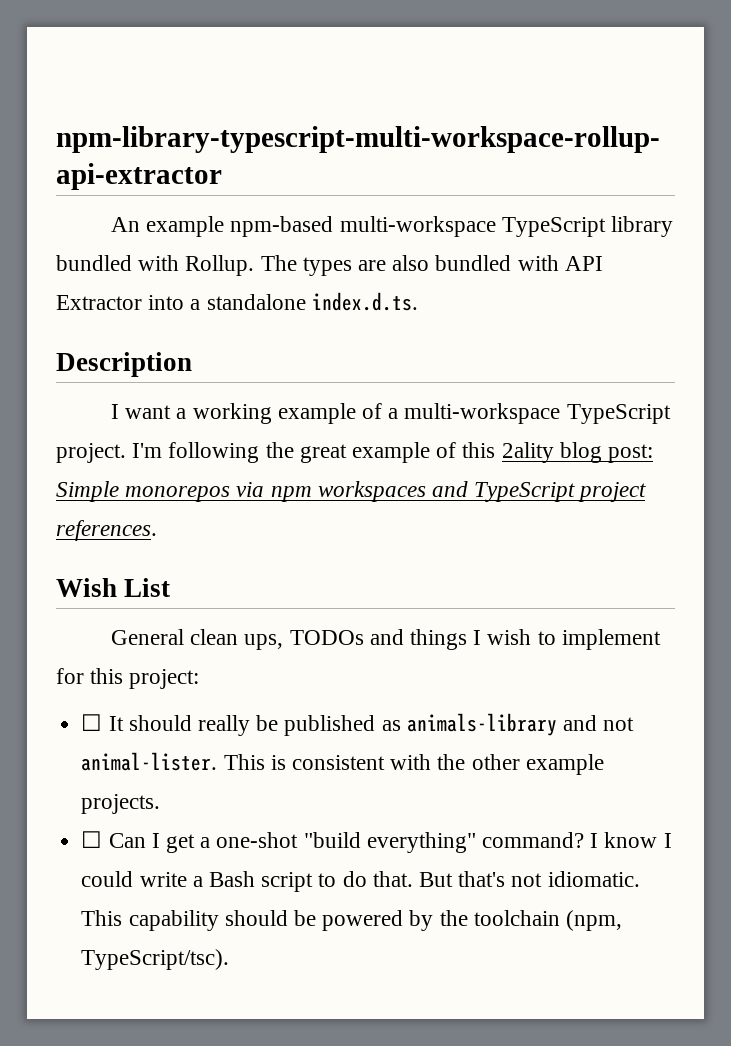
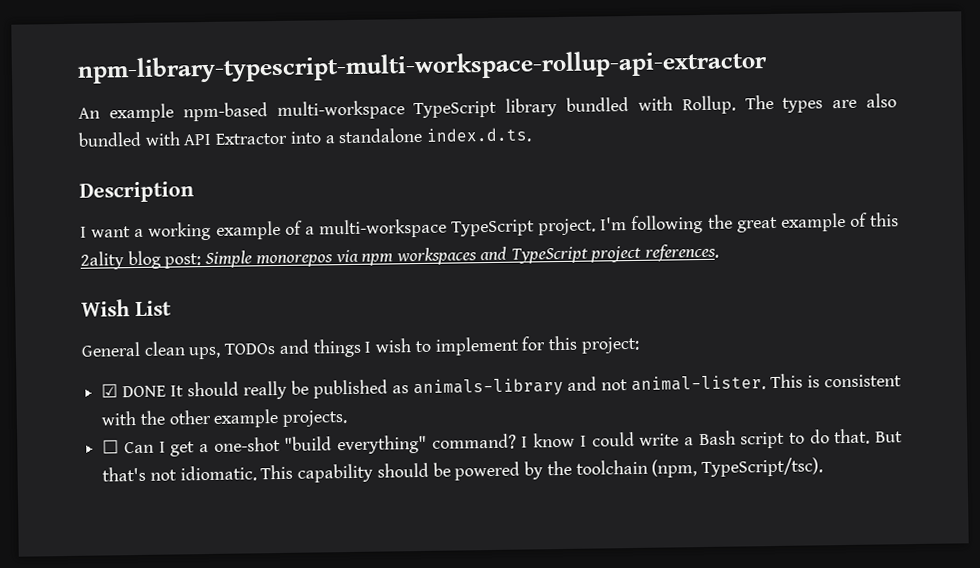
[81,714,103,731] ☐ -> [101,383,167,398] ☑ DONE

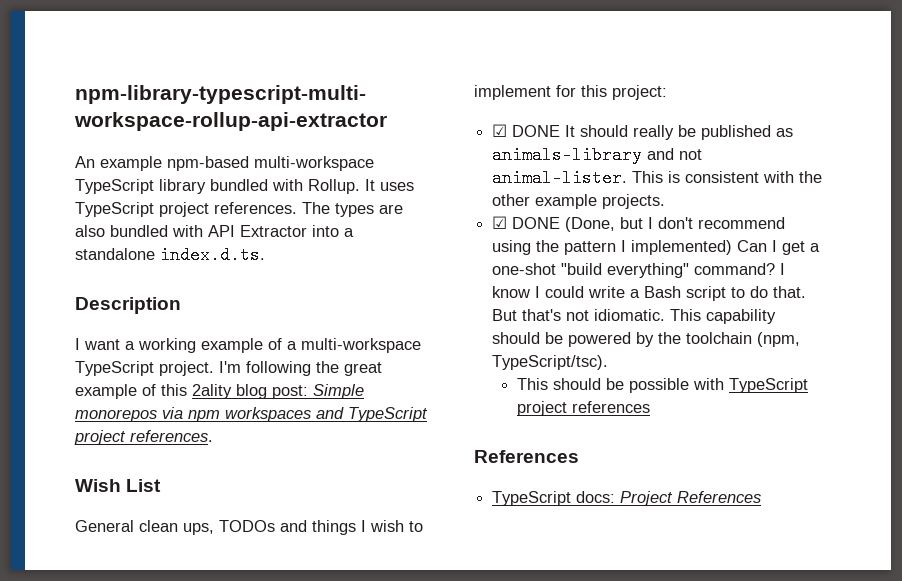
(736, 105) none -> [365,179,414,191] [75,202,297,217] It uses TypeScript project references.
[102,439,120,454] ☐ -> [492,216,786,232] [492,240,733,255] ☑ DONE (Done, but I don't recommend using the pattern I implemented)
(823, 467) none -> [517,378,809,393] [517,401,651,416] [474,450,579,463] [492,491,762,506] // This should be possible with TypeScript project references // References // TypeScript docs: Project References

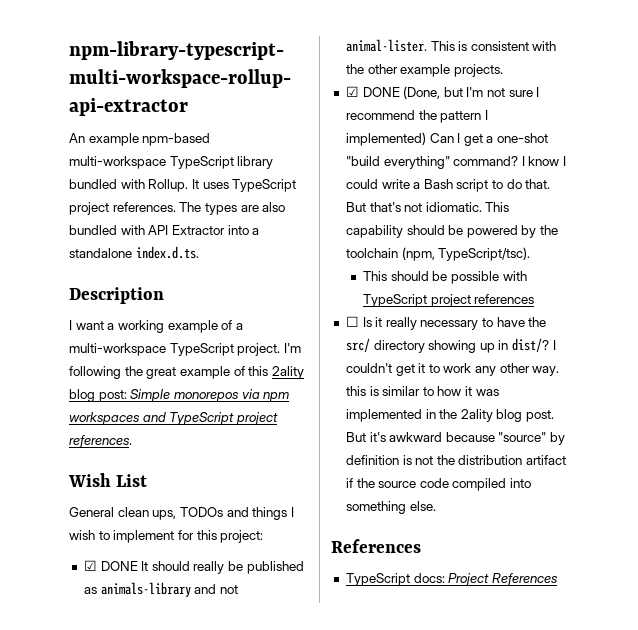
[648,217,786,229] [492,240,532,255] I don't recommend using -> [466,87,540,97] [345,110,415,120] I'm not sure I recommend
(651, 407) none -> [345,316,547,330] [345,338,556,353] [345,363,560,376] [345,386,499,396] [345,409,555,422] [345,432,566,445] [345,455,567,465] [345,478,532,491] [345,501,436,514] // ☐ Is it really necessary to have the src/ directory showing up in dist/? I couldn't get it to work any other way. this is similar to how it was implemented in the 2ality blog post. But it's awkward because "source" by definition is not the distribution artifact if the source code compiled into something else.

